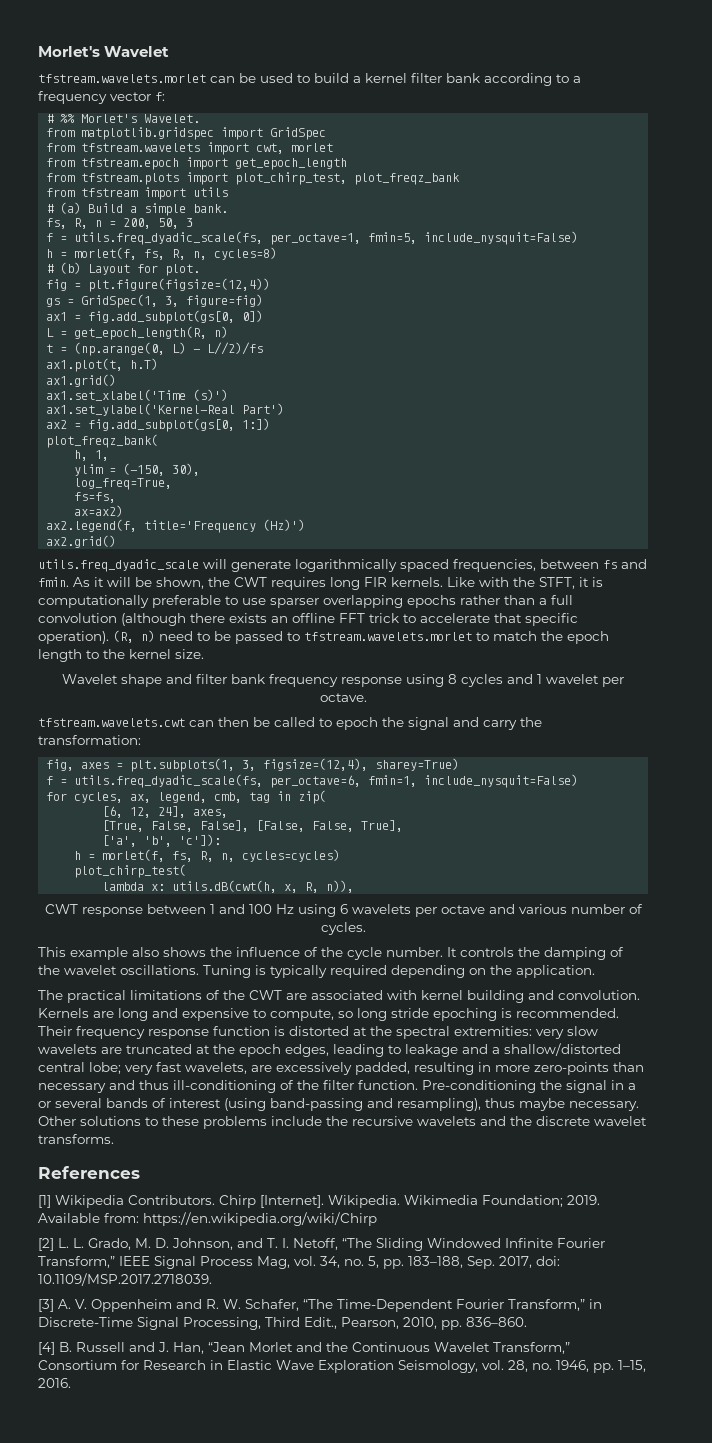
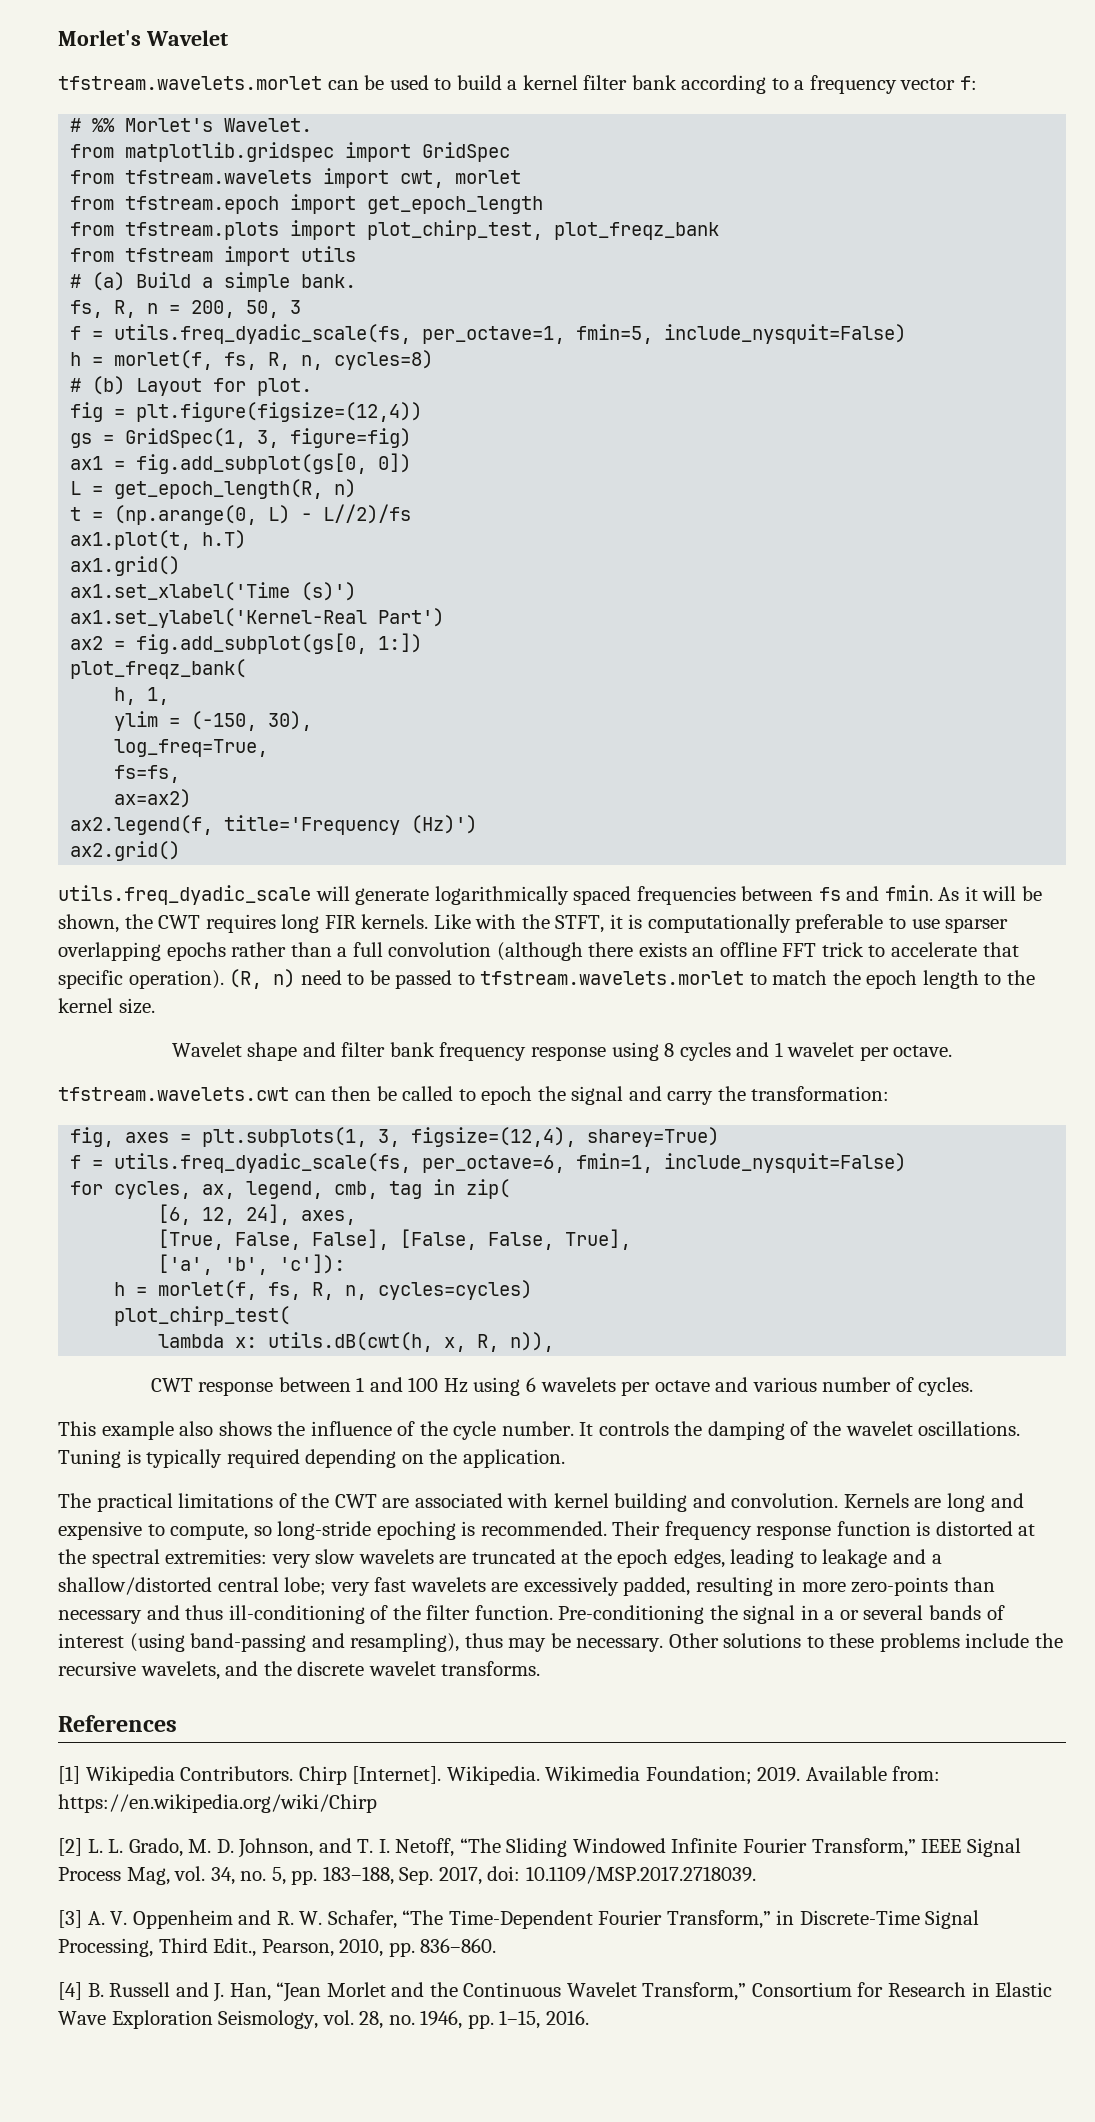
[453,559,536,572] frequencies, -> [636,886,736,905] frequencies
[357,1008,429,1021] long stride -> [277,1521,372,1540] long-stride
[185,1062,247,1074] wavelets, -> [410,1577,486,1592] wavelets
[519,1098,565,1111] maybe -> [508,1633,571,1652] may be
[417,1116,476,1126] wavelets -> [140,1661,220,1680] wavelets,

